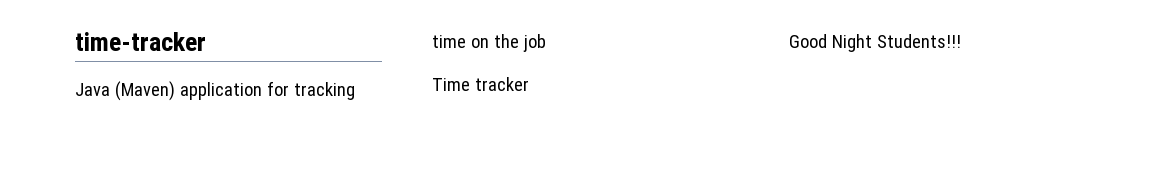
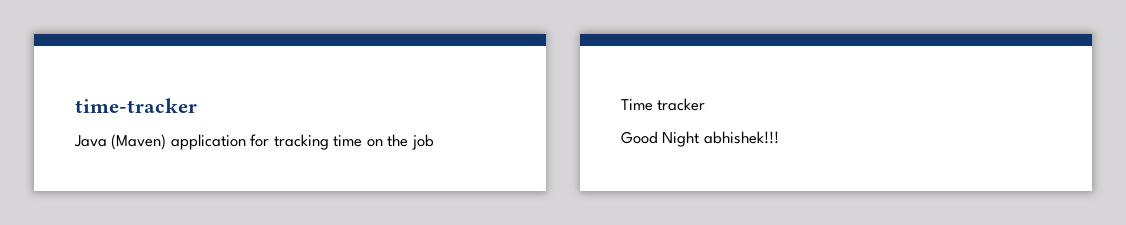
[876,34,961,48] Students!!! -> [703,131,779,144] abhishek!!!

